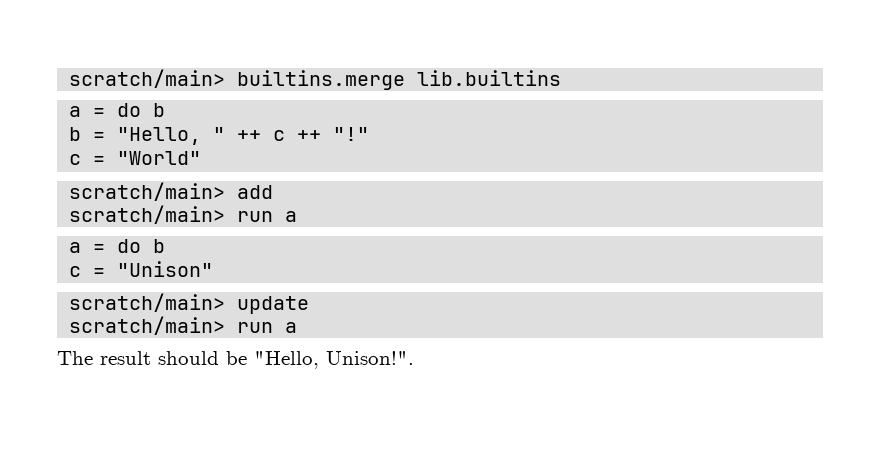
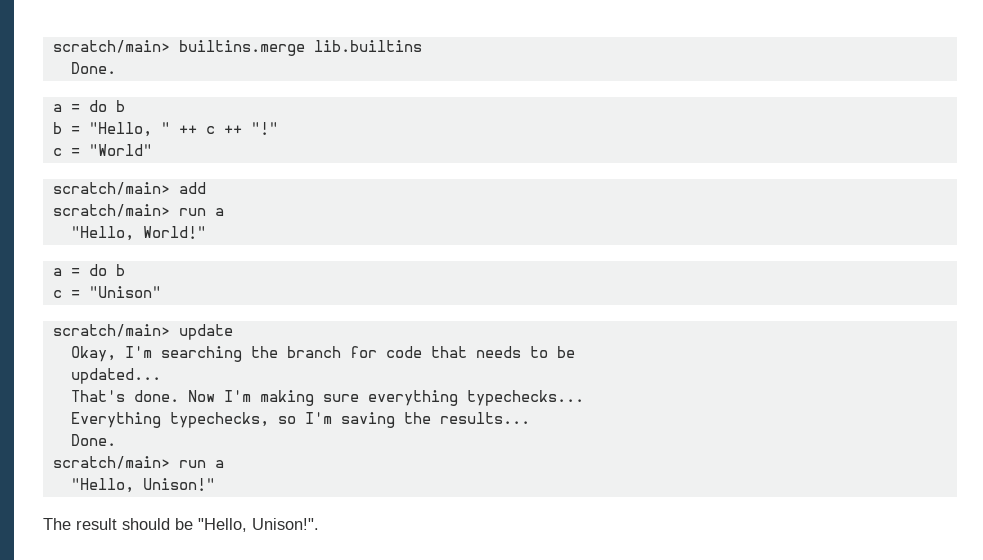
(562, 78) none -> [70,62,116,74] // Done.
(298, 216) none -> [70,226,206,241] // "Hello, World!"
[69,316,298,335] // scratch/main> run a -> [70,346,575,362] [70,368,161,384] [70,390,584,406] [70,412,530,428] [70,434,116,446] [52,456,224,469] [70,478,215,493] // Okay, I'm searching the branch for code that needs to be // updated... // That's done. Now I'm making sure everything typechecks... // Everything typechecks, so I'm saving the results... // Done. // scratch/main> run a // "Hello, Unison!"

